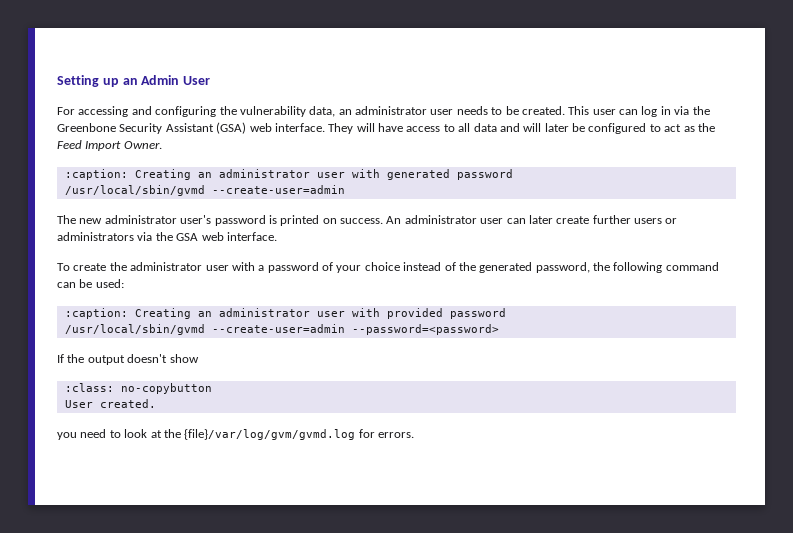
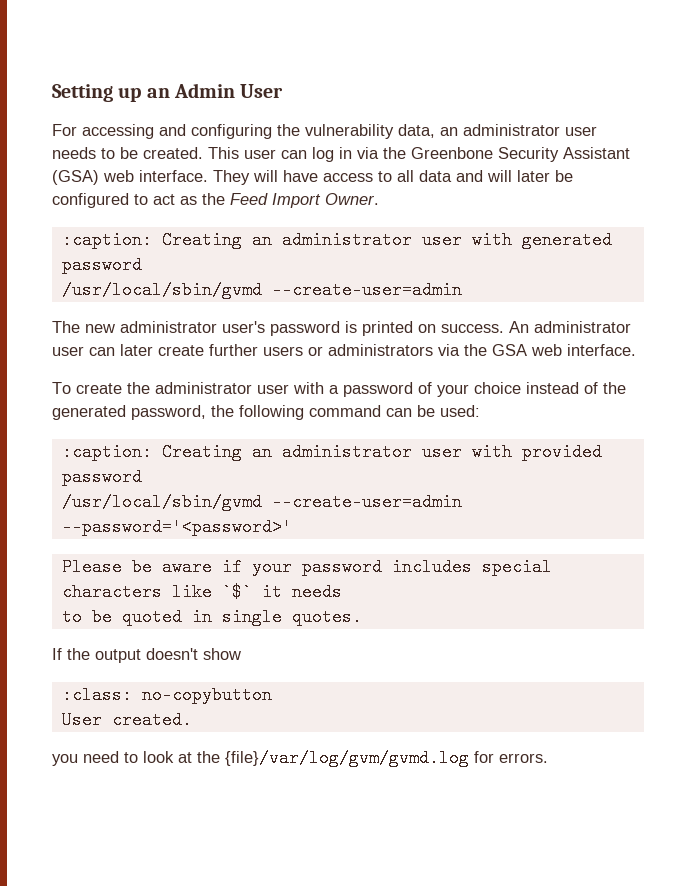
[351,324,499,335] --password=<password> -> [61,518,292,536] [61,558,552,576] [61,583,342,601] [61,608,362,626] --password='<password>' // Please be aware if your password includes special characters like `$` it needs // to be quoted in single quotes.

